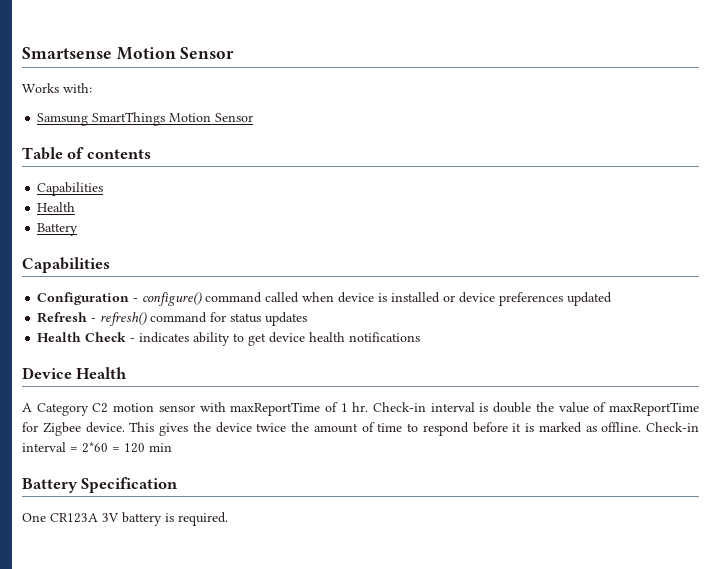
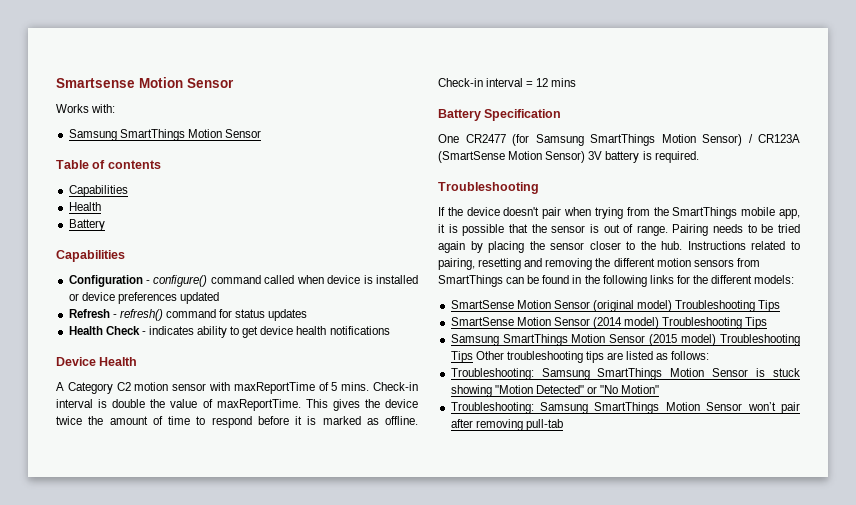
[340,402,369,412] 1 hr. -> [331,382,370,391] 5 mins.
[609,402,699,416] [22,422,125,436] maxReportTime for Zigbee device. -> [216,399,301,411] maxReportTime.
[82,442,172,453] 2*60 = 120 min -> [536,78,577,87] 12 mins
[50,512,228,526] CR123A 3V battery is required. -> [465,134,800,146] [438,151,699,163] [438,182,539,194] [438,207,800,219] [438,224,800,236] [438,241,800,253] [438,258,760,270] [438,275,795,287] [450,300,781,312] [450,317,768,329] [450,334,800,346] [450,351,710,363] [450,368,800,380] [450,385,660,397] [450,402,800,414] [450,419,563,431] CR2477 (for Samsung SmartThings Motion Sensor) / CR123A (SmartSense Motion Sensor) 3V battery is required. // Troubleshooting // If the device doesn't pair when trying from the SmartThings mobile app, it is possible that the sensor is out of range. Pairing needs to be tried again by placing the sensor closer to the hub. Instructions related to pairing, resetting and removing the different motion sensors from SmartThings can be found in the following links for the different models: // SmartSense Motion Sensor (original model) Troubleshooting Tips // SmartSense Motion Sensor (2014 model) Troubleshooting Tips // Samsung SmartThings Motion Sensor (2015 model) Troubleshooting Tips Other troubleshooting tips are listed as follows: // Troubleshooting: Samsung SmartThings Motion Sensor is stuck showing "Motion Detected" or "No Motion" // Troubleshooting: Samsung SmartThings Motion Sensor won’t pair after removing pull-tab

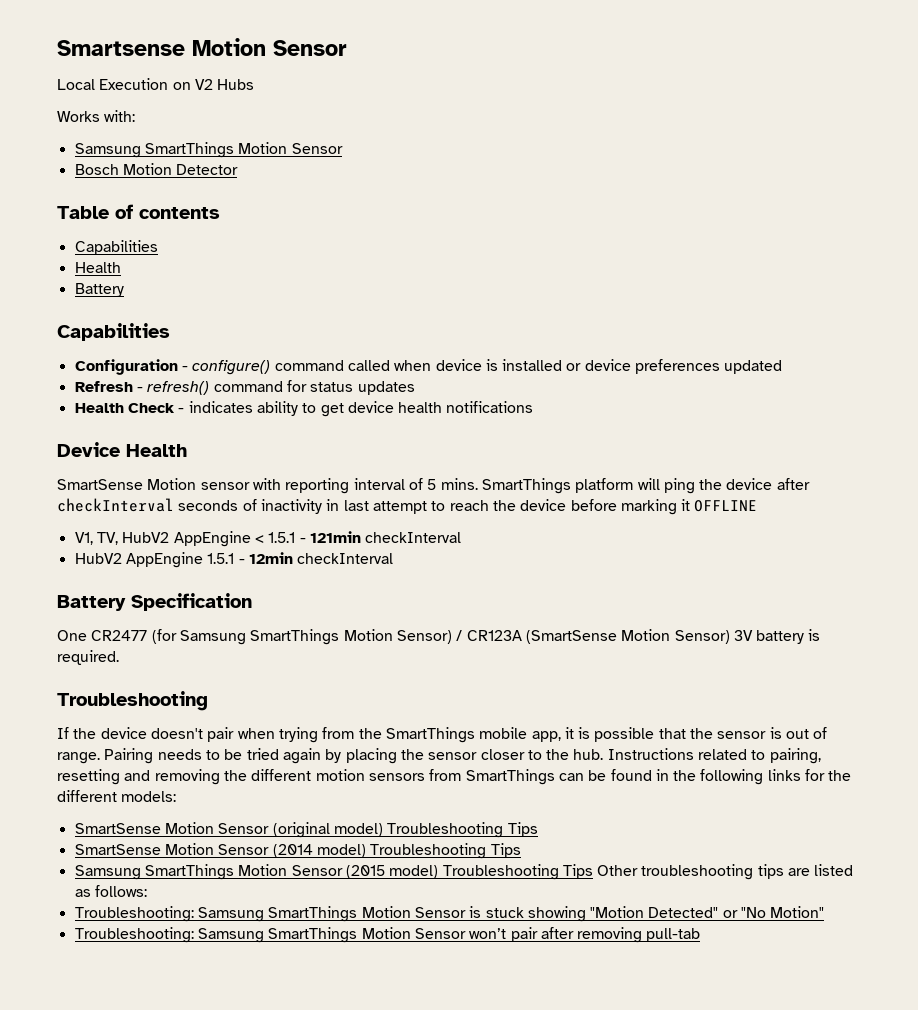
(234, 83) none -> [57,78,255,90] // Local Execution on V2 Hubs
(261, 133) none -> [74,163,239,175] // Bosch Motion Detector
[56,382,419,394] [56,399,418,411] [56,416,418,428] [438,78,577,87] A Category C2 motion sensor with maxReportTime of 5 mins. Check-in interval is double the value of maxReportTime. This gives the device twice the amount of time to respond before it is marked as offline. Check-in interval = 12 mins -> [57,478,810,494] [57,498,758,515] [74,531,462,547] [74,552,394,568] SmartSense Motion sensor with reporting interval of 5 mins. SmartThings platform will ping the device after checkInterval seconds of inactivity in last attempt to reach the device before marking it OFFLINE // V1, TV, HubV2 AppEngine < 1.5.1 - 121min checkInterval // HubV2 AppEngine 1.5.1 - 12min checkInterval

